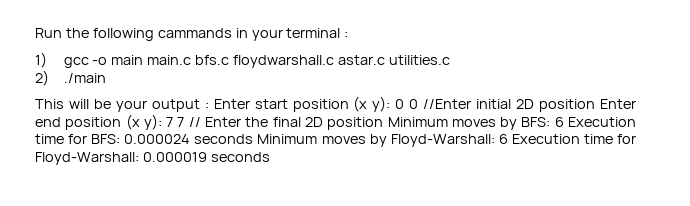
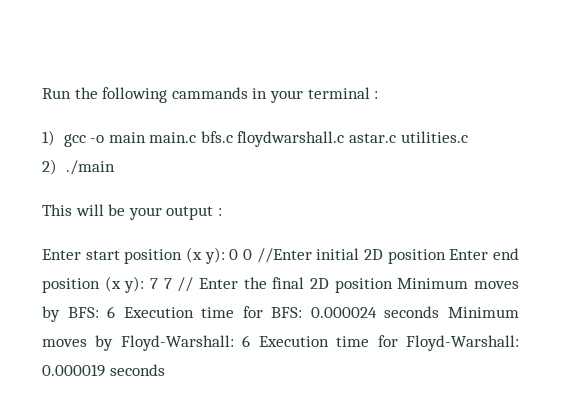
(209, 105) none -> (222, 212) //

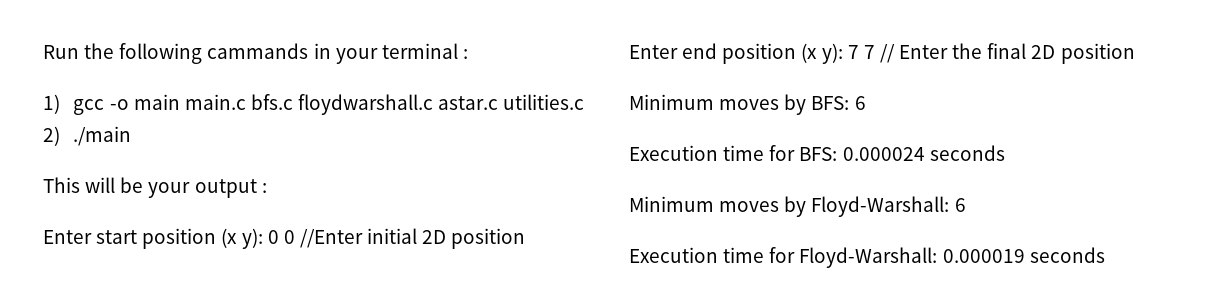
(446, 256) none -> (526, 238) //
(393, 285) none -> (1135, 53) //
(116, 312) none -> (866, 103) //
(440, 312) none -> (1005, 153) //
(251, 341) none -> (966, 205) //

